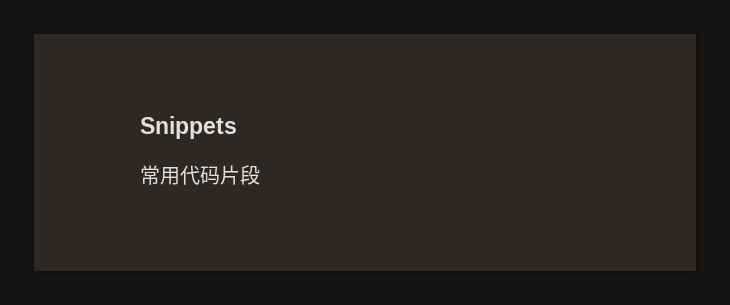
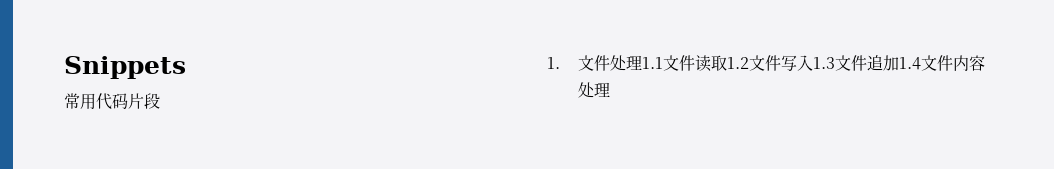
(260, 175) none -> [547,55,985,72] [577,82,610,98] // 1.文件处理1.1文件读取1.2文件写入1.3文件追加1.4文件内容处理

